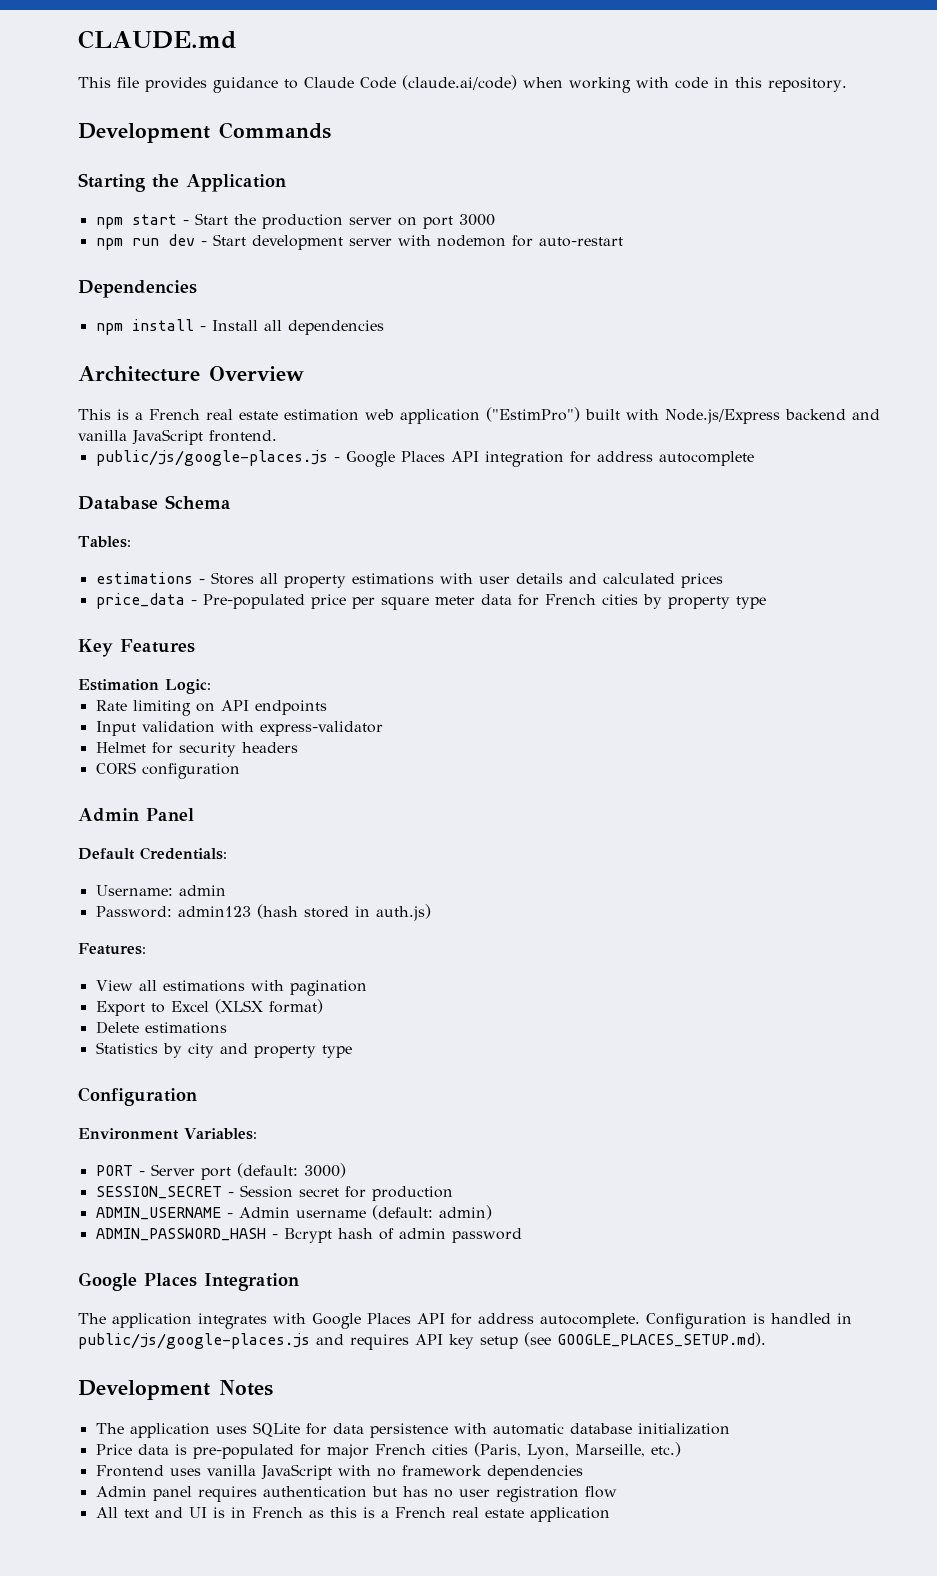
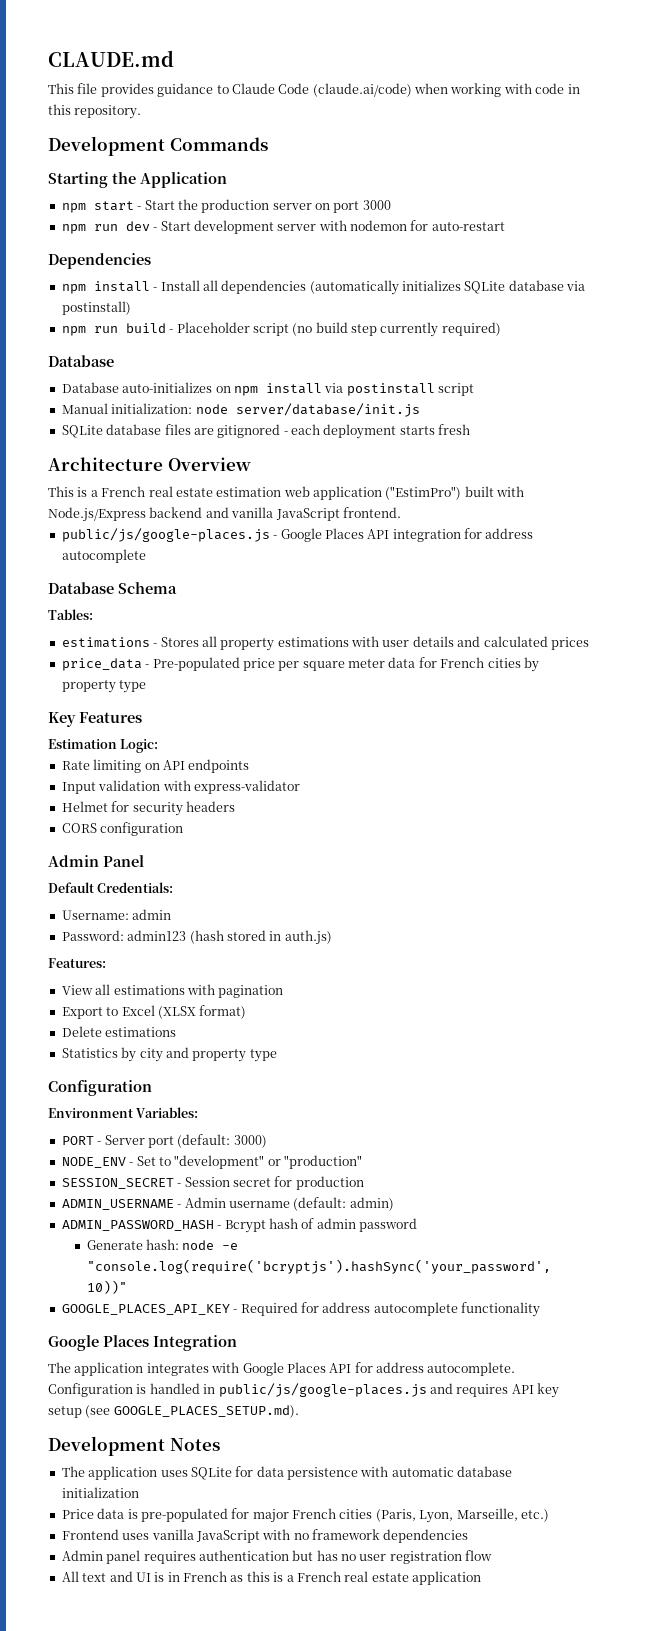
(384, 327) none -> [309,280,586,295] [61,301,131,315] [61,322,501,337] [48,355,114,367] [61,382,474,396] [61,403,420,417] [61,424,471,439] (automatically initializes SQLite database via postinstall) // npm run build - Placeholder script (no build step currently required) // Database // Database auto-initializes on npm install via postinstall script // Manual initialization: node server/database/init.js // SQLite database files are gitignored - each deployment starts fresh
(346, 1170) none -> [61,1155,362,1169] // NODE_ENV - Set to "development" or "production"
(522, 1235) none -> [86,1239,239,1250] [86,1259,551,1274] [86,1280,127,1294] [61,1302,540,1317] // Generate hash: node -e "console.log(require('bcryptjs').hashSync('your_password', 10))" // GOOGLE_PLACES_API_KEY - Required for address autocomplete functionality

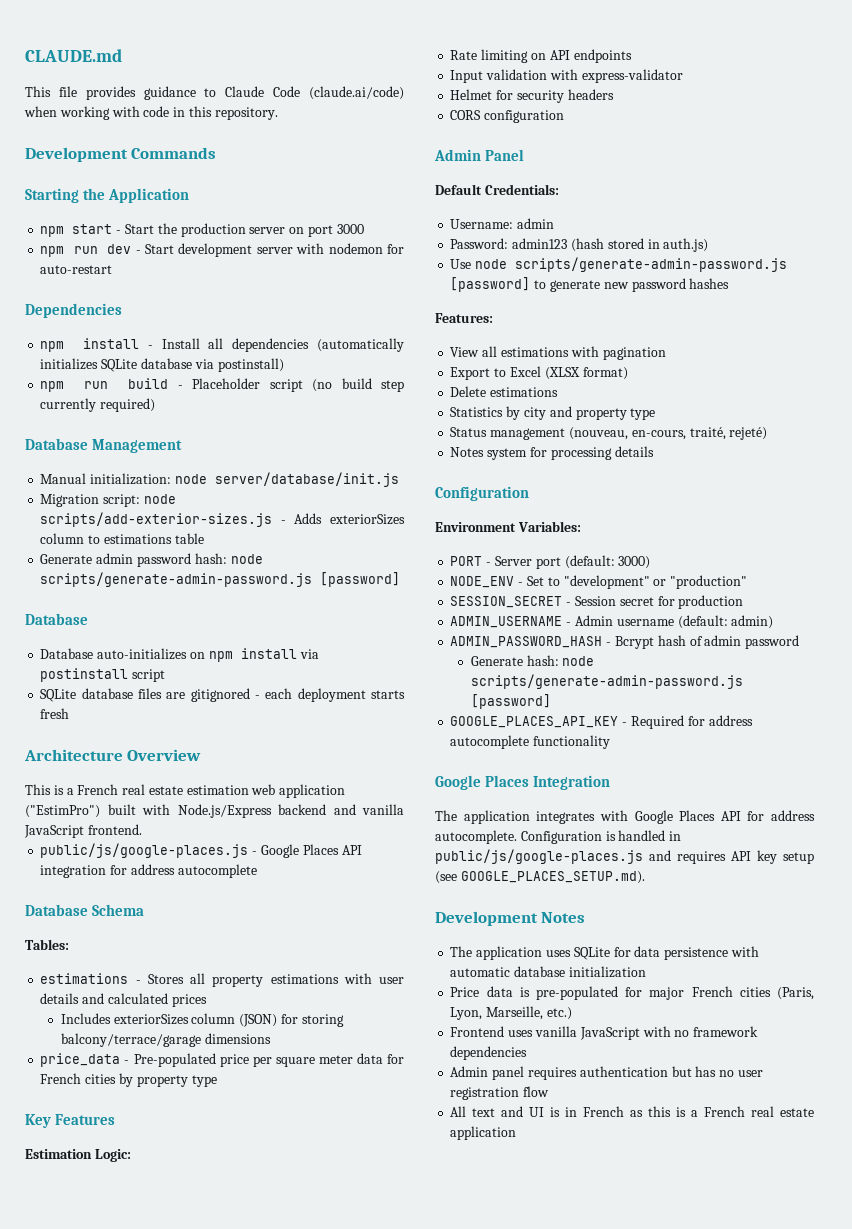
(501, 329) none -> [25,438,183,453] [40,472,399,487] [40,494,176,507] [40,512,405,527] [40,533,204,544] [40,553,263,567] [40,572,401,587] // Database Management // Manual initialization: node server/database/init.js // Migration script: node scripts/add-exterior-sizes.js - Adds exteriorSizes column to estimations table // Generate admin password hash: node scripts/generate-admin-password.js [password]
[61,403,420,417] // Manual initialization: node server/database/init.js -> (166, 675) none
(589, 643) none -> [60,1013,344,1027] [60,1033,271,1047] // Includes exteriorSizes column (JSON) for storing balcony/terrace/garage dimensions
(332, 937) none -> [450,257,788,272] [450,277,730,292] // Use node scripts/generate-admin-password.js [password] to generate new password hashes
(277, 1055) none -> [450,427,768,440] [450,446,654,460] // Status management (nouveau, en-cours, traité, rejeté) // Notes system for processing details
[222,1243,239,1250] [86,1259,551,1274] [86,1280,127,1294] -e "console.log(require('bcryptjs').hashSync('your_password', 10))" -> [470,674,743,689] [470,694,551,709] scripts/generate-admin-password.js [password]

